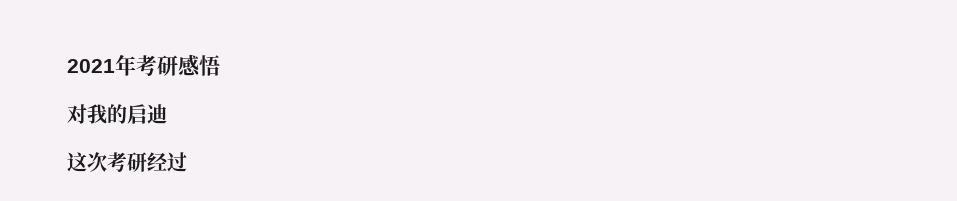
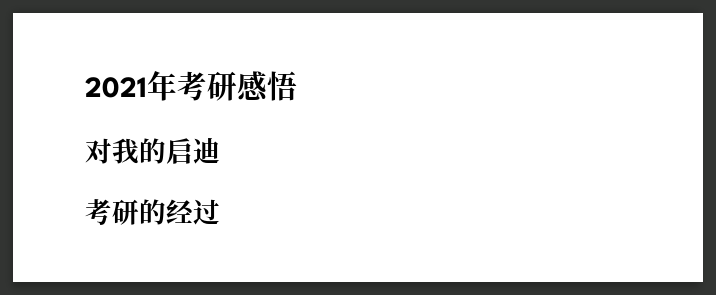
[67,152,147,172] 这次考研 -> [85,199,166,225] 考研的

